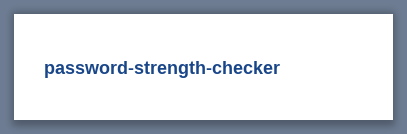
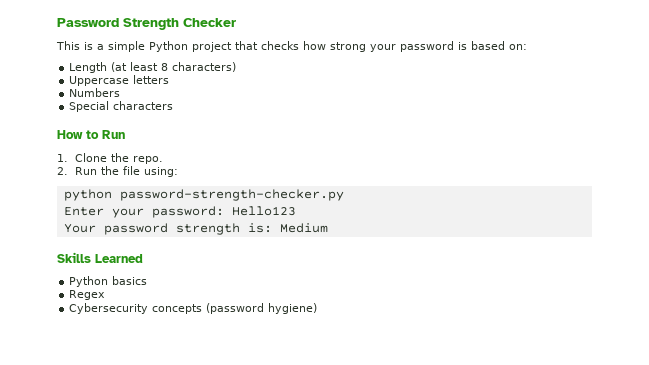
[44,61,280,78] password-strength-checker -> [57,18,236,30] [56,41,527,52] [69,62,237,73] [69,75,170,86] [69,88,121,97] [69,101,174,112] [57,130,125,139] [57,153,163,164] [57,166,178,177] [63,189,344,201] [63,206,296,218] [63,223,328,235] [57,252,143,263] [69,276,148,287] [69,290,106,300] [69,303,318,314] Password Strength Checker // This is a simple Python project that checks how strong your password is based on: // Length (at least 8 characters) // Uppercase letters // Numbers // Special characters // How to Run // 1. Clone the repo. // 2. Run the file using: // python password-strength-checker.py // Enter your password: Hello123 // Your password strength is: Medium // Skills Learned // Python basics // Regex // Cybersecurity concepts (password hygiene)

